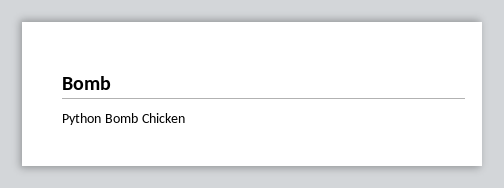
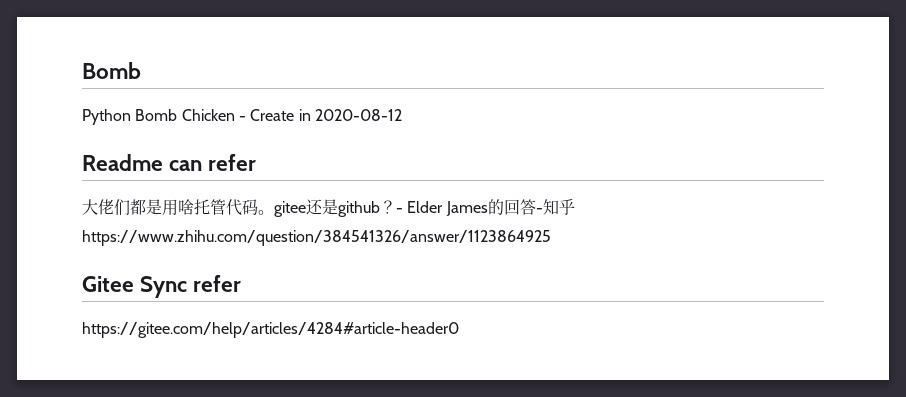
(185, 118) none -> [238,109,402,121] [82,154,257,171] [82,199,575,217] [82,230,551,246] [82,275,242,298] [82,322,459,338] - Create in 2020-08-12 // Readme can refer // 大佬们都是用啥托管代码。gitee还是github？- Elder James的回答-知乎https://www.zhihu.com/question/384541326/answer/1123864925 // Gitee Sync refer // https://gitee.com/help/articles/4284#article-header0

